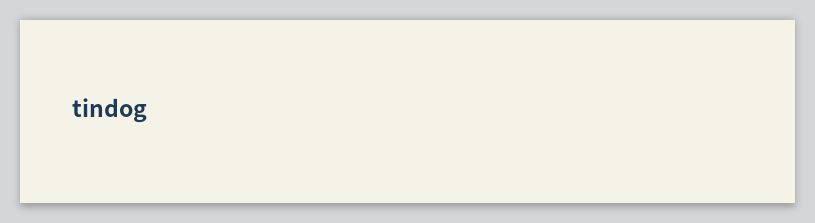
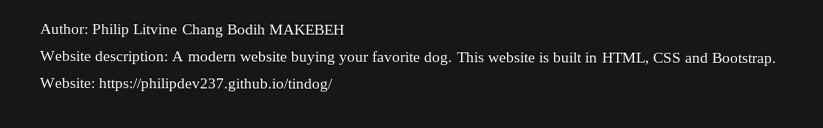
[72,98,147,123] tindog -> [40,23,345,38] [40,50,778,67] [39,77,334,92] Author: Philip Litvine Chang Bodih MAKEBEH // Website description: A modern website buying your favorite dog. This website is built in HTML, CSS and Bootstrap. // Website: https://philipdev237.github.io/tindog/

